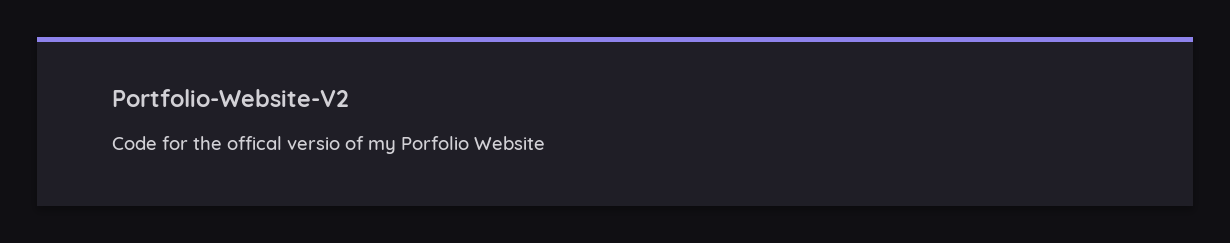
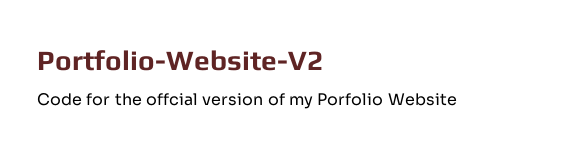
[227,136,340,150] offical versio -> [145,93,264,106] offcial version

